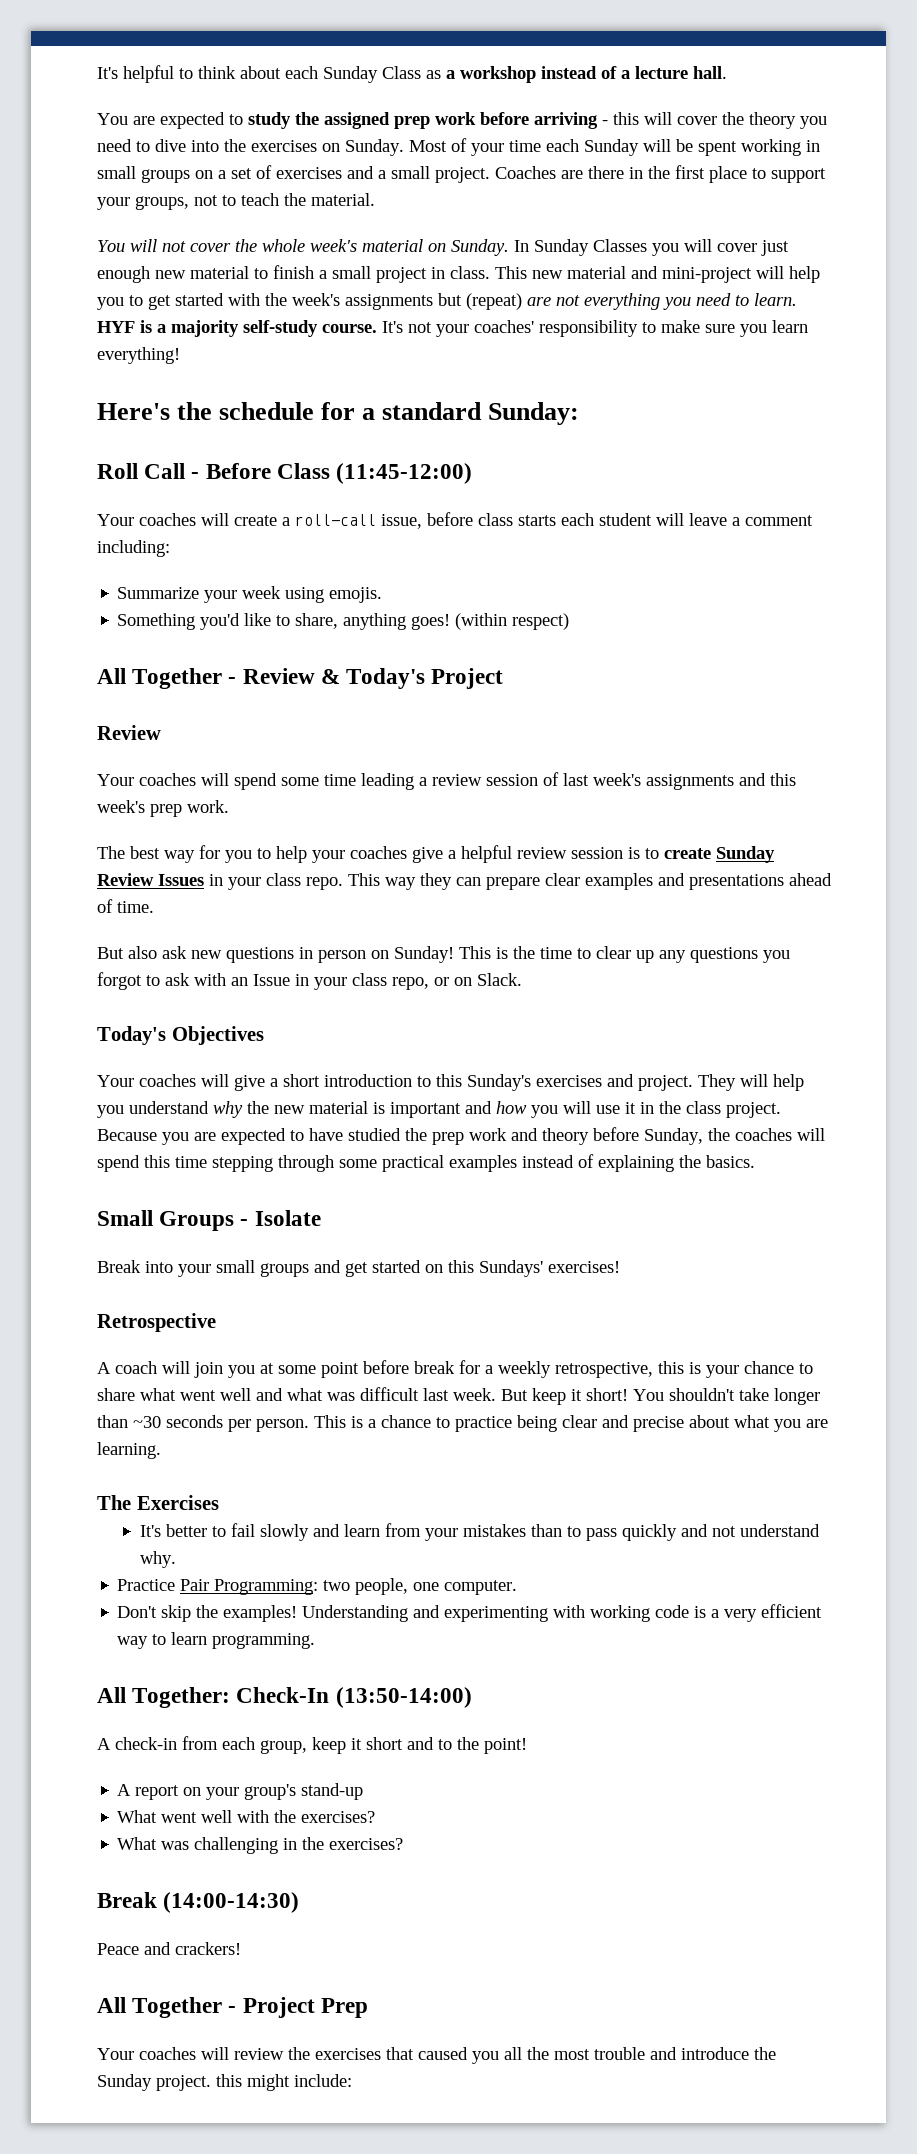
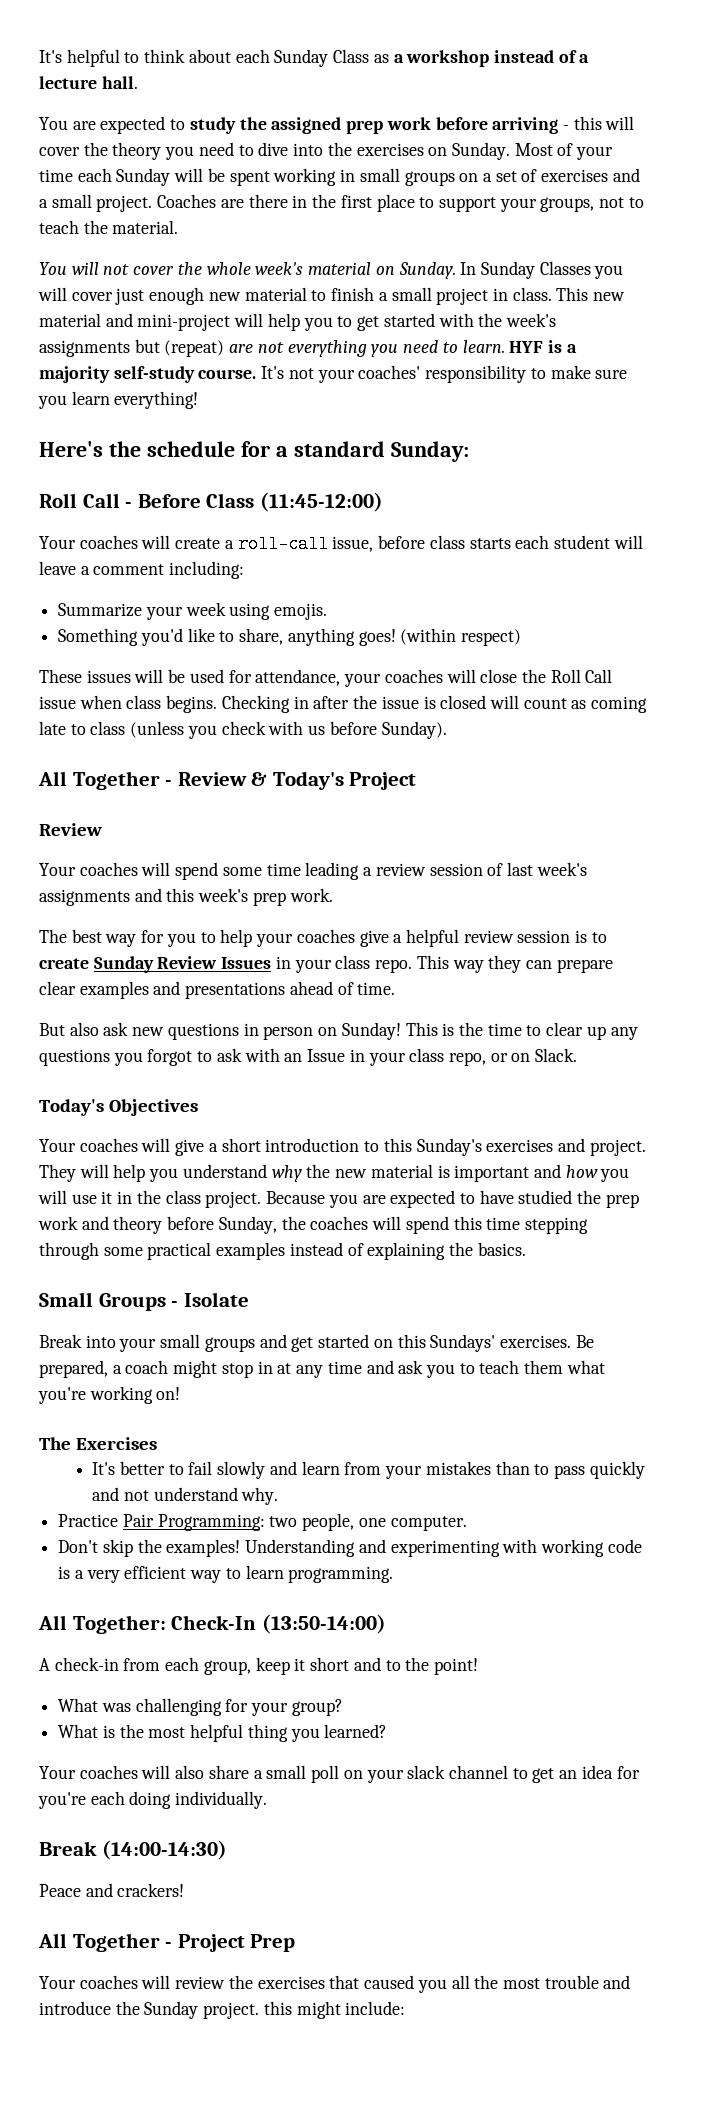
(570, 621) none -> [39,669,613,687] [39,695,648,713] [39,721,447,739] // These issues will be used for attendance, your coaches will close the Roll Call issue when class begins. Checking in after the issue is closed will count as coming late to class (unless you check with us before Sunday).
[548,1261,620,1273] [97,1313,216,1332] [97,1360,813,1378] [97,1387,820,1405] [97,1415,828,1432] [97,1442,161,1459] exercises! // Retrospective // A coach will join you at some point before break for a weekly retrospective, this is your chance to share what went well and what was difficult last week. But keep it short! You shouldn't take longer than ~30 seconds per person. This is a chance to practice being clear and precise about what you are learning. -> [499,1335,594,1348] [39,1360,605,1378] [38,1386,181,1404] exercises. Be prepared, a coach might stop in at any time and ask you to teach them what you're working on!
[117,1783,364,1800] [117,1810,376,1823] [117,1837,404,1854] A report on your group's stand-up // What went well with the exercises? // What was challenging in the exercises? -> [58,1698,343,1716] [58,1724,388,1742] [39,1765,640,1783] [38,1791,268,1809] What was challenging for your group? // What is the most helpful thing you learned? // Your coaches will also share a small poll on your slack channel to get an idea for you're each doing individually.

